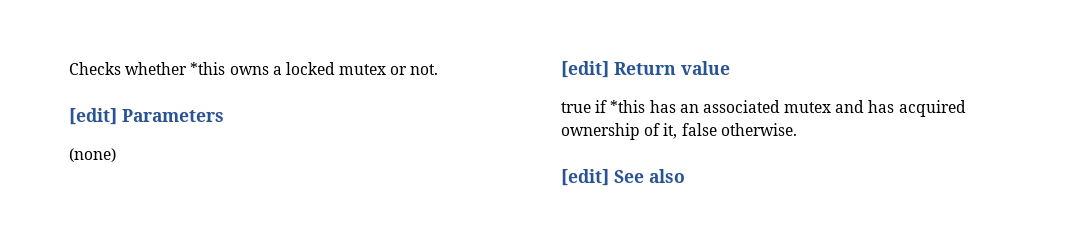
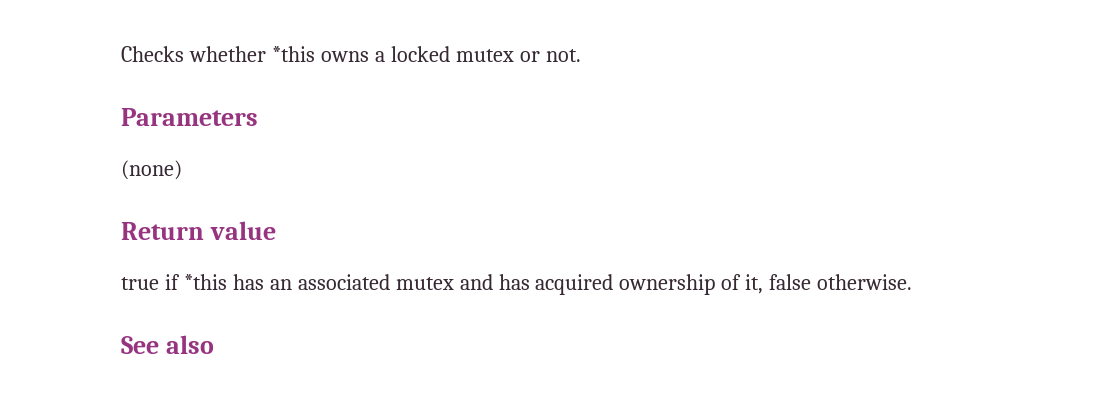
[69,108,117,125] [edit] -> (581, 55) none
[561,61,609,78] [edit] -> (182, 170) none
[561,169,609,186] [edit] -> (913, 282) none

